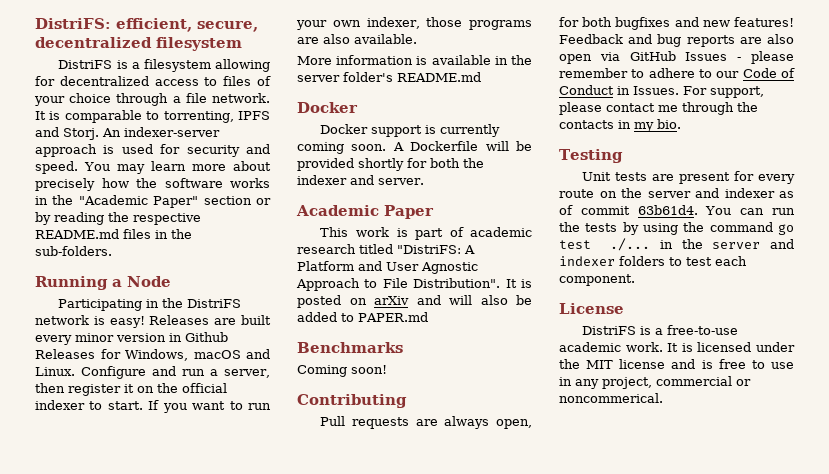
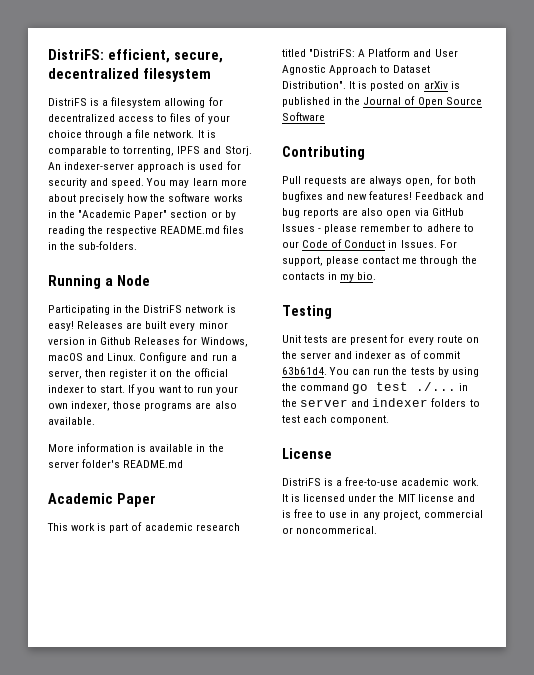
[297,102,358,113] [320,124,501,137] [297,141,532,154] [297,158,484,171] [297,175,424,185] // Docker // Docker support is currently coming soon. A Dockerfile will be provided shortly for both the indexer and server. -> (184, 464) none
[382,278,408,288] File -> [393,65,431,73] Dataset
[416,295,532,305] [297,312,428,322] [297,342,403,353] [297,365,387,377] and will also be added to PAPER.md // Benchmarks // Coming soon! -> [450,81,460,89] [282,96,482,107] [282,112,325,121] is published in the Journal of Open Source Software

